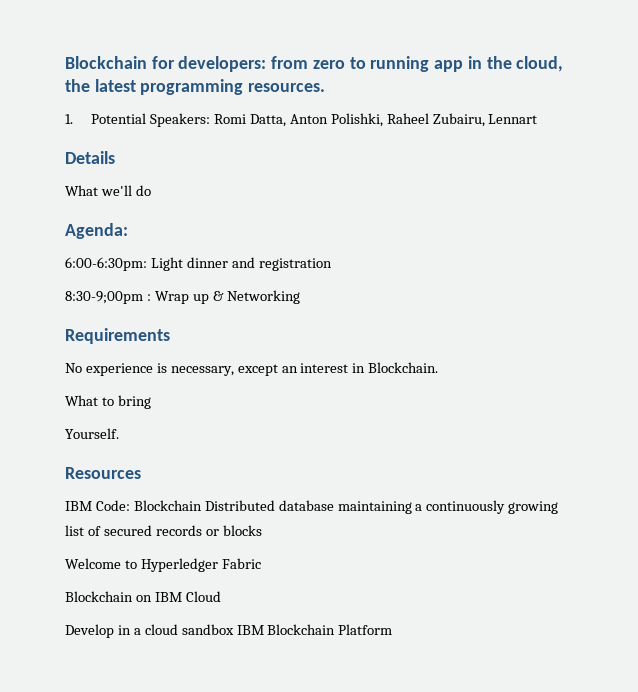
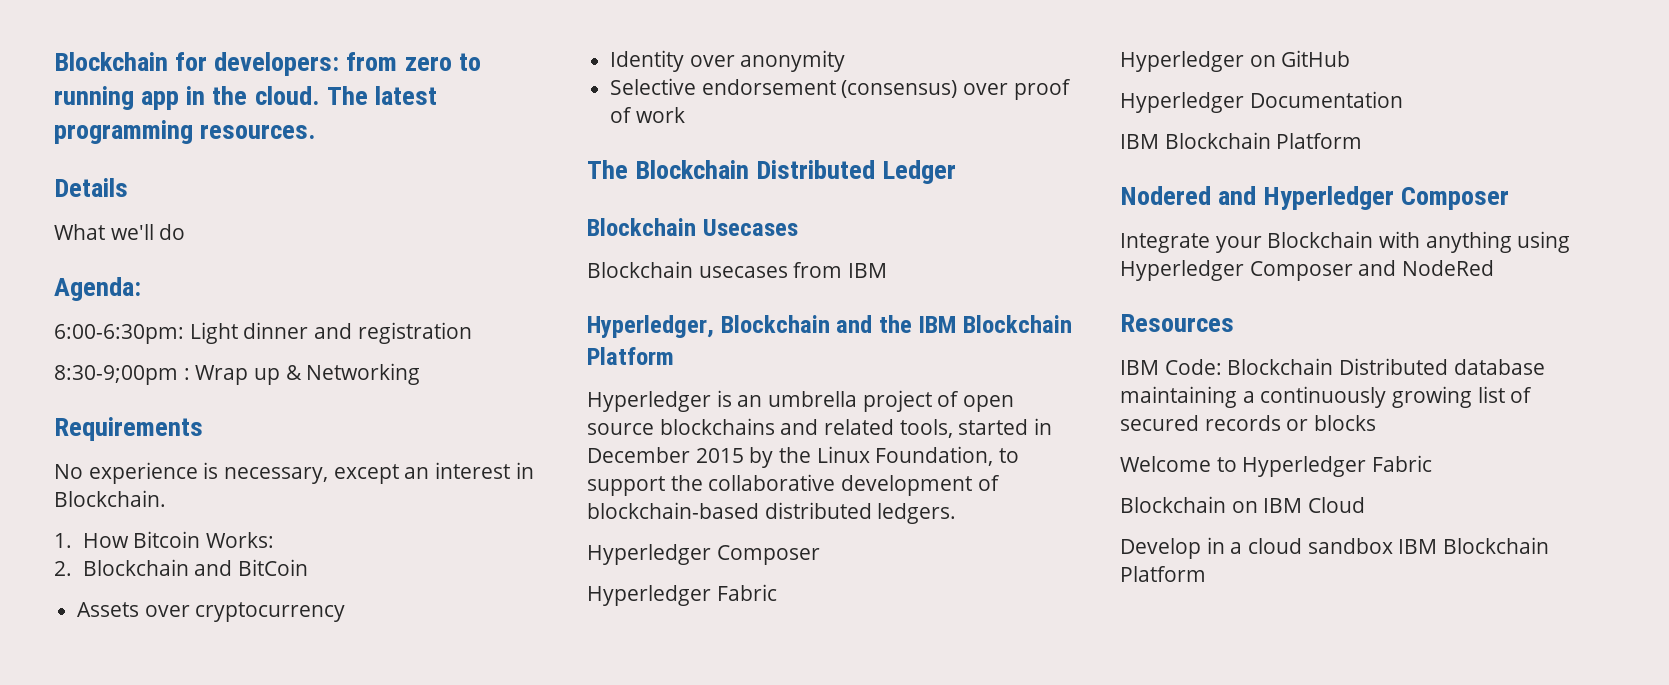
[516,56,564,72] [65,79,90,92] cloud, the -> [254,86,368,105] cloud. The
[65,113,538,127] // 1. Potential Speakers: Romi Datta, Anton Polishki, Raheel Zubairu, Lennart -> (317, 132) none
[65,395,151,409] [65,428,119,439] What to bring // Yourself. -> [54,531,274,548] [54,559,308,576] [77,602,346,622] [610,50,846,72] [610,78,1071,100] [610,107,685,123] [587,160,957,184] [587,218,798,236] [587,261,888,278] [587,315,1073,338] [587,347,674,365] [587,390,1015,412] [587,418,1053,438] [587,446,1020,468] [587,474,1000,496] [587,502,957,524] [587,544,820,565] [587,584,777,606] [1120,50,1351,72] [1120,91,1403,113] [1120,132,1363,149] [1120,186,1510,210] [1120,231,1571,253] [1120,260,1495,281] 1. How Bitcoin Works: // 2. Blockchain and BitCoin // Assets over cryptocurrency // Identity over anonymity // Selective endorsement (consensus) over proof of work // The Blockchain Distributed Ledger // Blockchain Usecases // Blockchain usecases from IBM // Hyperledger, Blockchain and the IBM Blockchain Platform // Hyperledger is an umbrella project of open source blockchains and related tools, started in December 2015 by the Linux Foundation, to support the collaborative development of blockchain-based distributed ledgers. // Hyperledger Composer // Hyperledger Fabric // Hyperledger on GitHub // Hyperledger Documentation // IBM Blockchain Platform // Nodered and Hyperledger Composer // Integrate your Blockchain with anything using Hyperledger Composer and NodeRed

